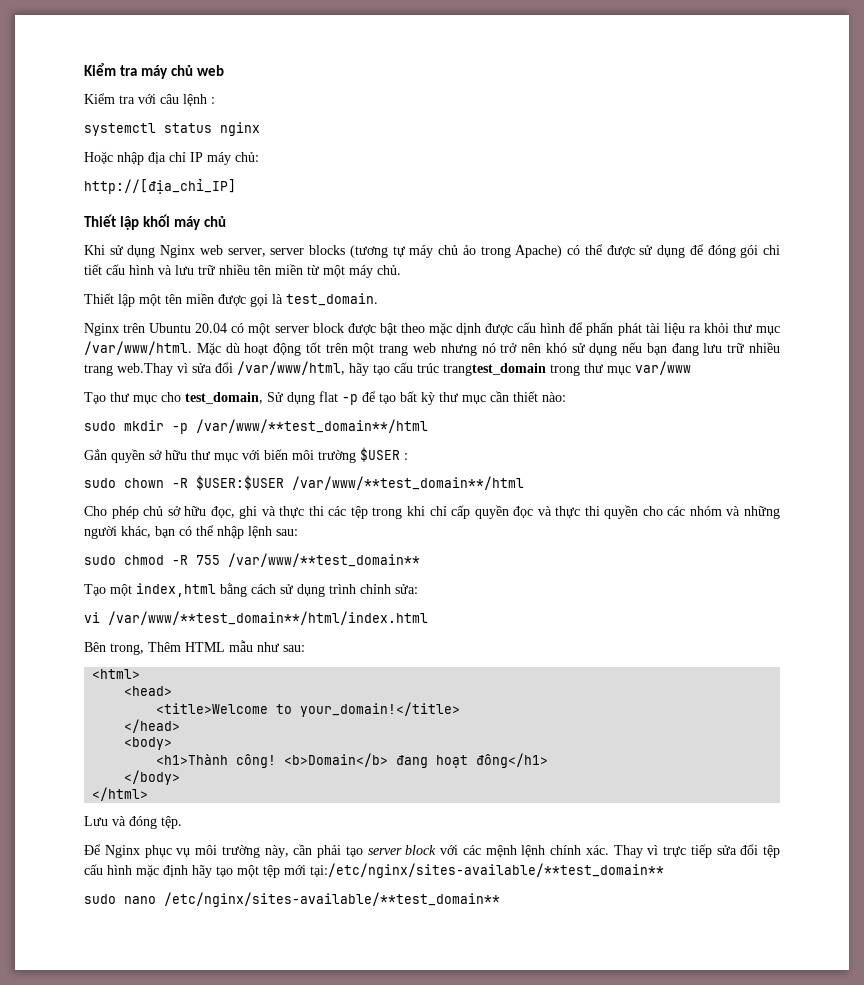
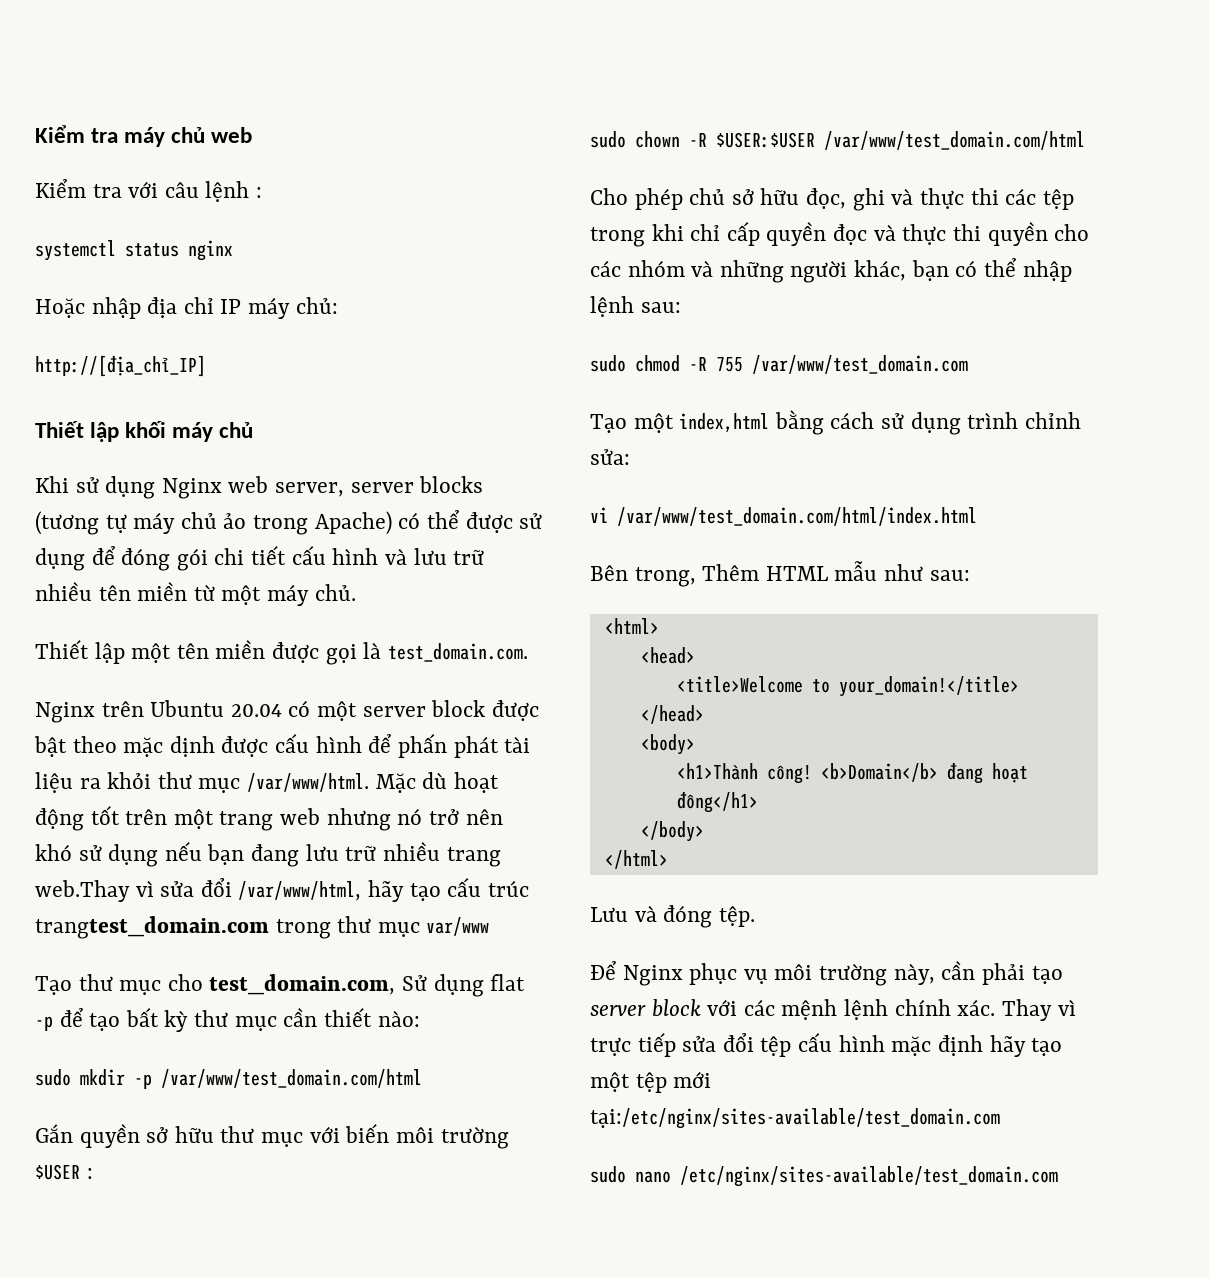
[286,293,378,306] test_domain. -> [387,643,528,662] test_domain.com.
[443,363,546,376] trangtest_domain -> [35,916,269,939] trangtest_domain.com
[185,392,263,404] test_domain, -> [209,974,396,995] test_domain.com,
[196,419,428,433] /var/www/**test_domain**/html -> [161,1069,422,1088] /var/www/test_domain.com/html
[292,476,524,490] /var/www/**test_domain**/html -> [824,131,1085,150] /var/www/test_domain.com/html
[228,553,420,567] /var/www/**test_domain** -> [752,355,968,374] /var/www/test_domain.com
[108,611,428,625] /var/www/**test_domain**/html/index.html -> [617,507,977,526] /var/www/test_domain.com/html/index.html
[310,863,664,878] tại:/etc/nginx/sites-available/**test_domain** -> [590,1108,1000,1129] tại:/etc/nginx/sites-available/test_domain.com
[164,892,500,907] /etc/nginx/sites-available/**test_domain** -> [680,1166,1058,1187] /etc/nginx/sites-available/test_domain.com

